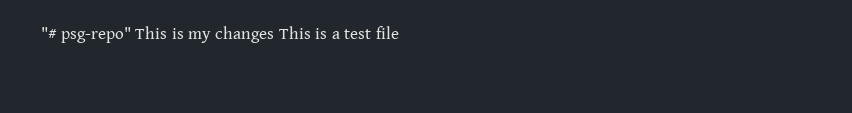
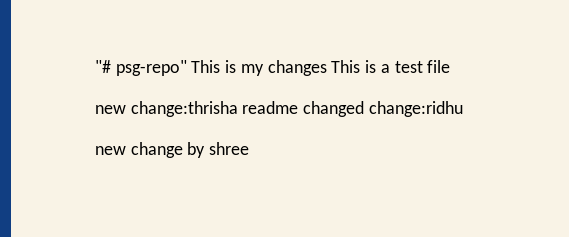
(399, 32) none -> [95,101,463,117] [95,142,250,158] // new change:thrisha readme changed change:ridhu // new change by shree

